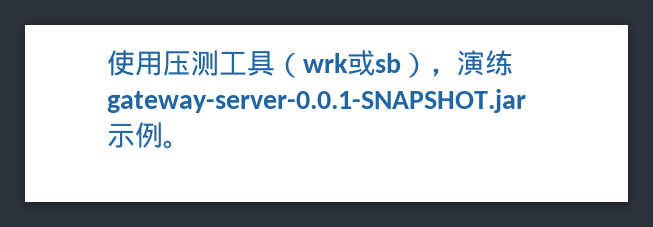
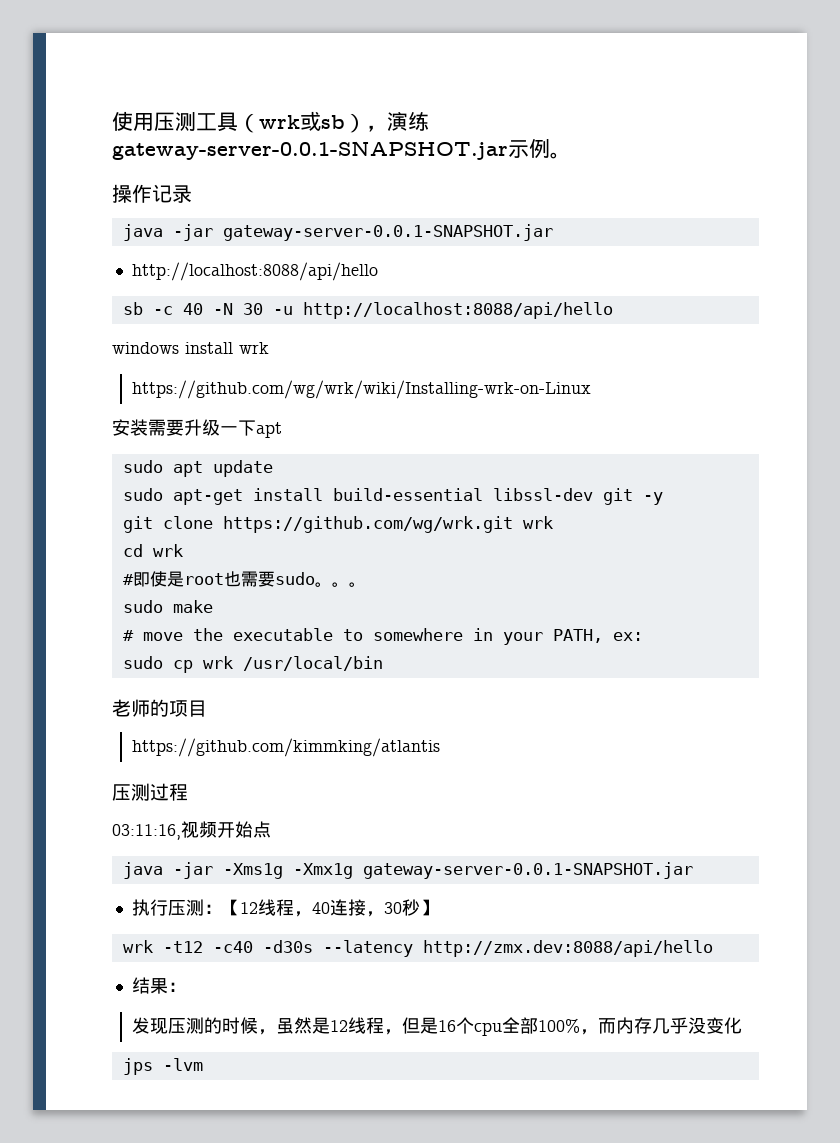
(191, 144) none -> [112,184,192,203] [122,224,553,241] [131,262,378,281] [122,302,613,319] [112,342,269,354] [132,380,592,399] [112,419,282,438] [122,460,273,477] [122,488,663,505] [122,516,553,533] [122,544,183,557] [122,571,366,587] [122,600,213,613] [122,628,643,645] [122,656,383,673] [112,699,207,717] [132,738,441,757] [112,783,188,801] [112,821,271,840] [122,862,693,879] [131,899,438,917] [122,940,713,957] [131,977,186,994] [132,1017,743,1036] [122,1058,203,1075] // 操作记录 // java -jar gateway-server-0.0.1-SNAPSHOT.jar // http://localhost:8088/api/hello // sb -c 40 -N 30 -u http://localhost:8088/api/hello // windows install wrk // https://github.com/wg/wrk/wiki/Installing-wrk-on-Linux // 安装需要升级一下apt // sudo apt update // sudo apt-get install build-essential libssl-dev git -y // git clone https://github.com/wg/wrk.git wrk // cd wrk // #即使是root也需要sudo。。。 // sudo make // # move the executable to somewhere in your PATH, ex: // sudo cp wrk /usr/local/bin // 老师的项目 // https://github.com/kimmking/atlantis // 压测过程 // 03:11:16,视频开始点 // java -jar -Xms1g -Xmx1g gateway-server-0.0.1-SNAPSHOT.jar // 执行压测：【12线程，40连接，30秒】 // wrk -t12 -c40 -d30s --latency http://zmx.dev:8088/api/hello // 结果： // 发现压测的时候，虽然是12线程，但是16个cpu全部100%，而内存几乎没变化 // jps -lvm

